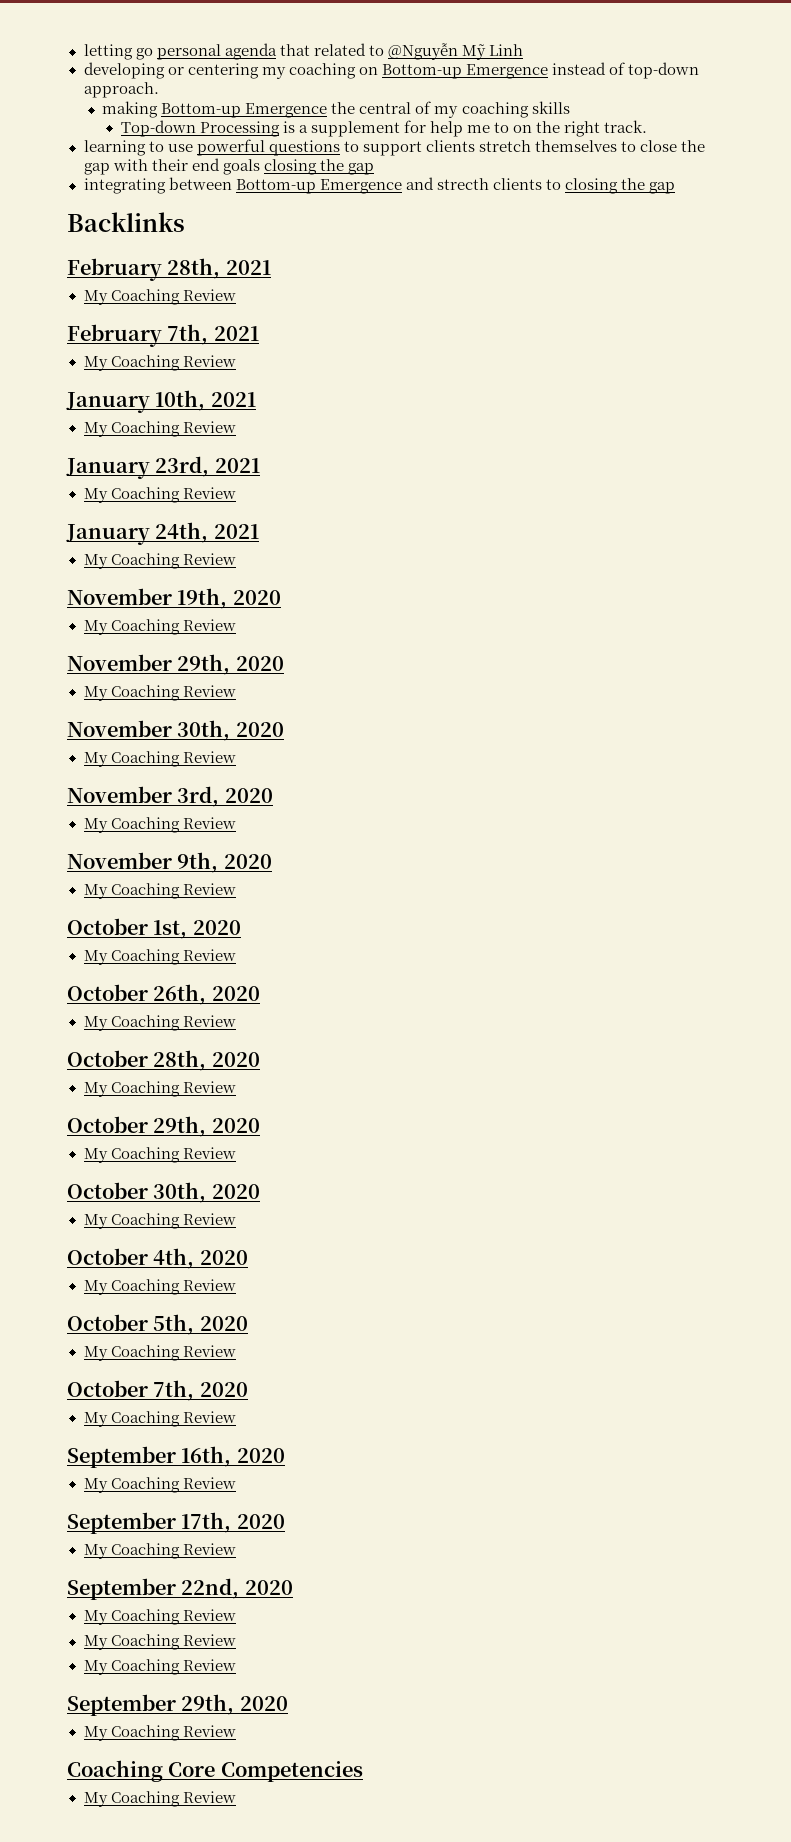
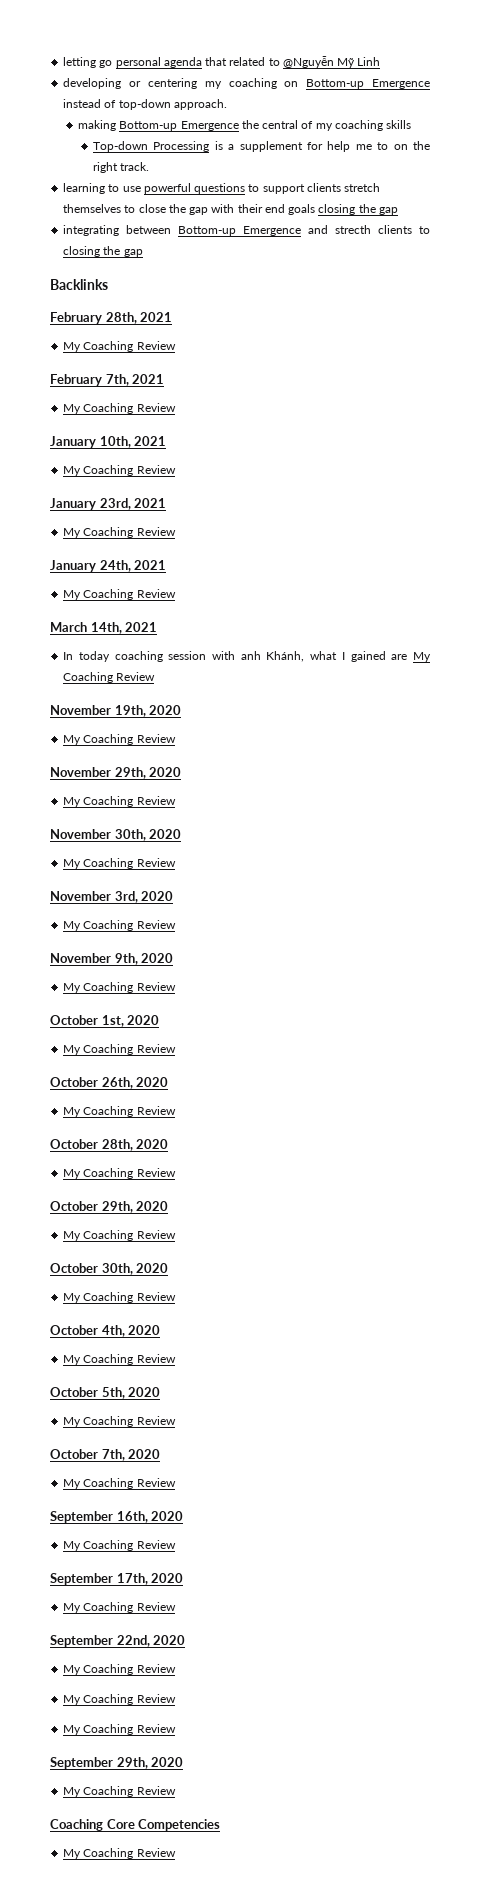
(236, 559) none -> [50,622,158,634] [63,651,431,662] [63,672,156,683] // March 14th, 2021 // In today coaching session with anh Khánh, what I gained are My Coaching Review

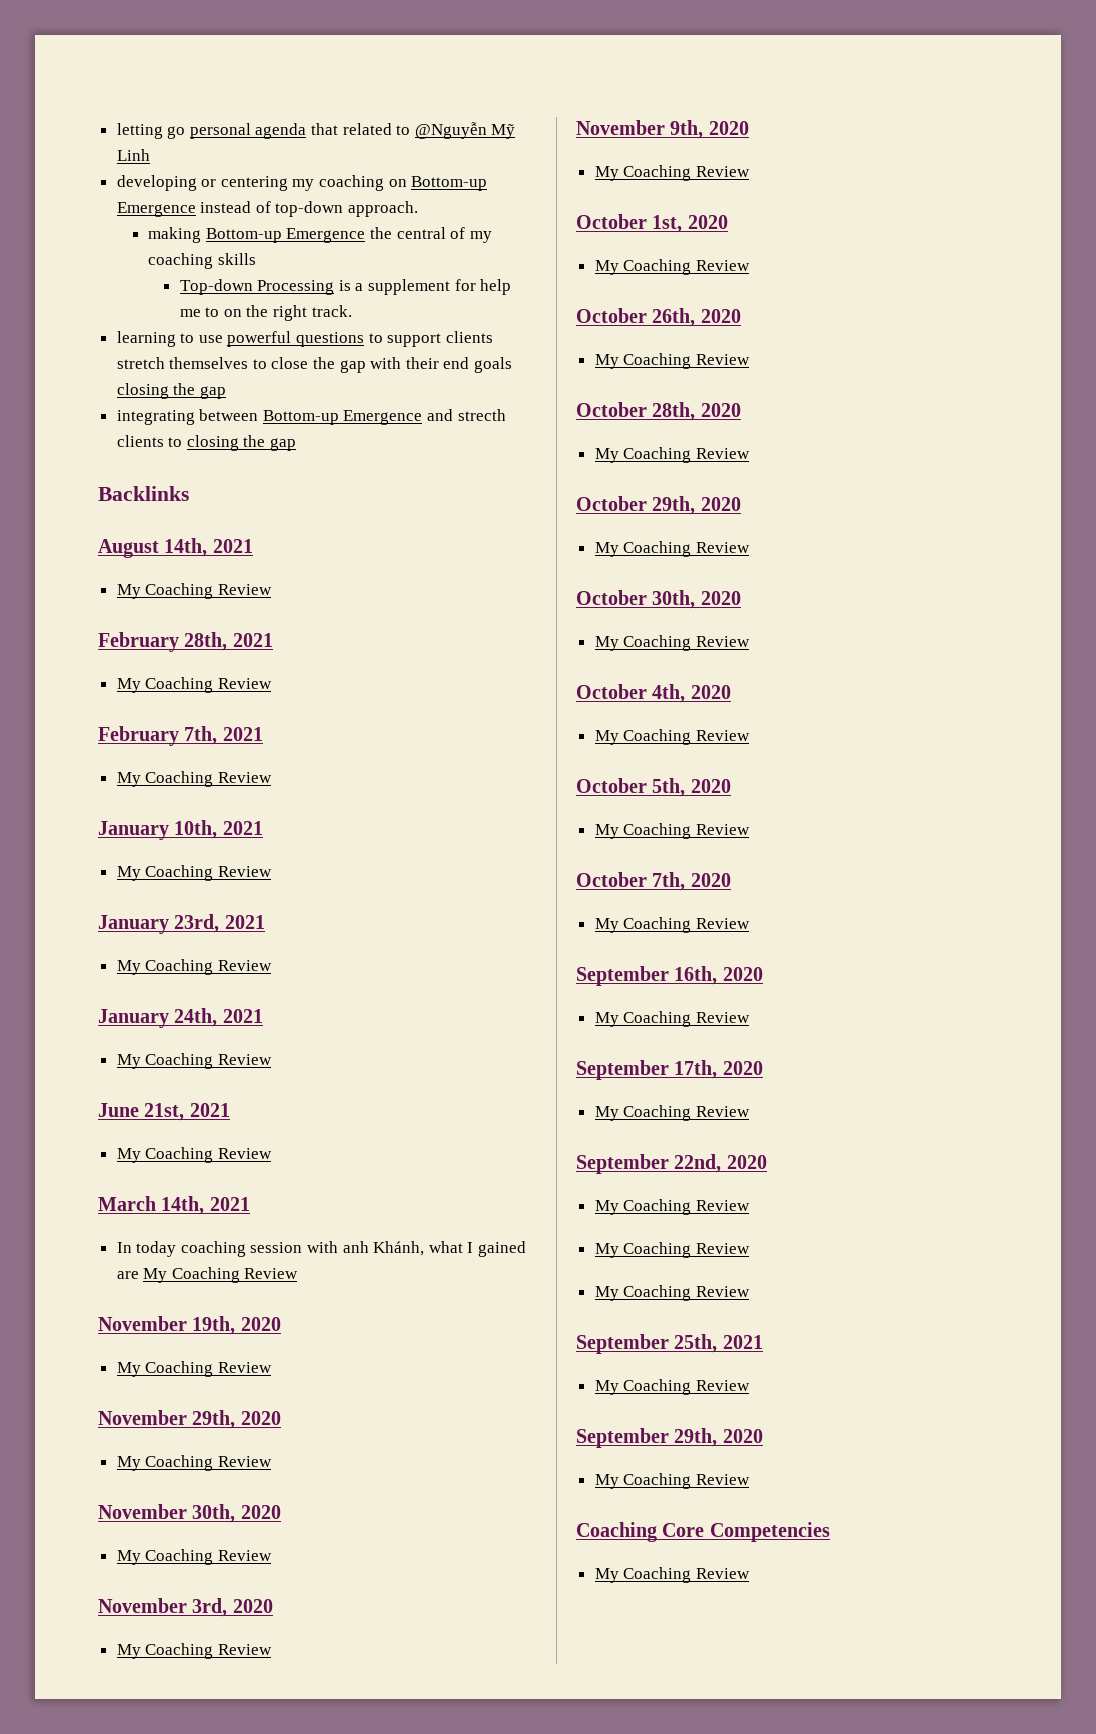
(108, 284) none -> [98,538,253,558] [116,583,272,599] // August 14th, 2021 // My Coaching Review
(176, 593) none -> [98,1103,230,1121] [116,1147,272,1163] // June 21st, 2021 // My Coaching Review
(176, 1728) none -> [576,1334,763,1354] [594,1379,750,1395] // September 25th, 2021 // My Coaching Review

